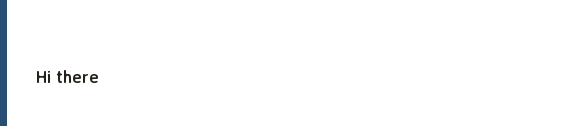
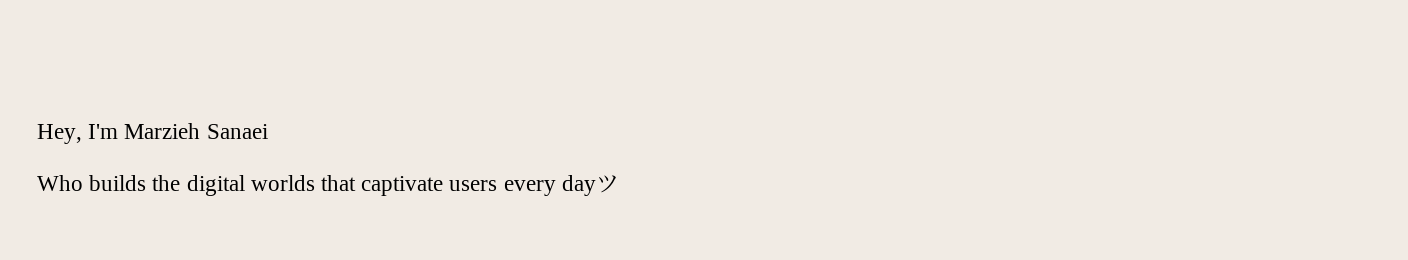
[36,70,99,83] Hi there -> [37,123,268,144] [37,175,619,196] Hey, I'm Marzieh Sanaei // Who builds the digital worlds that captivate users every dayツ

